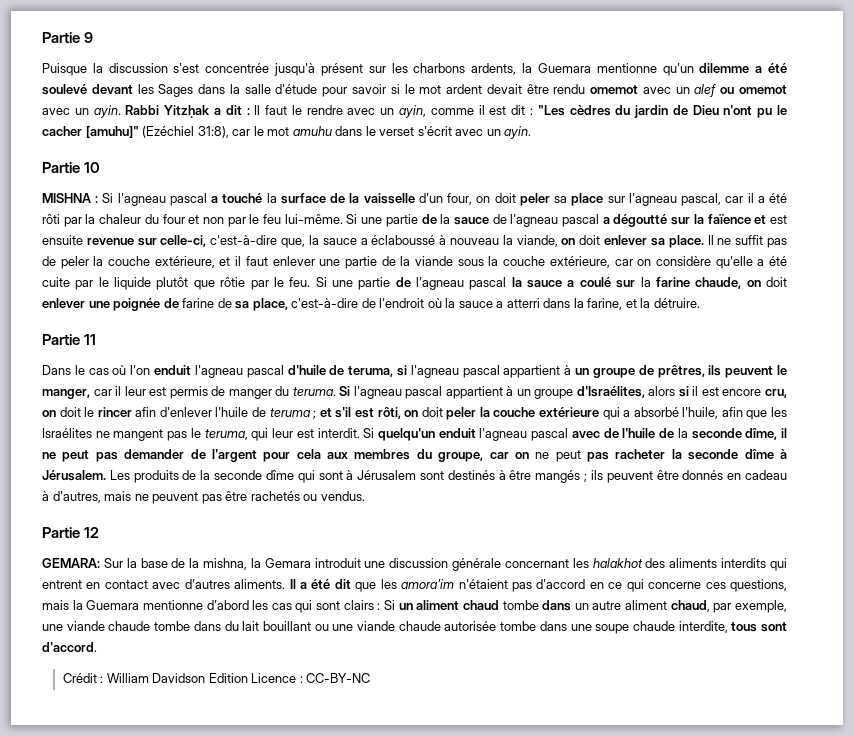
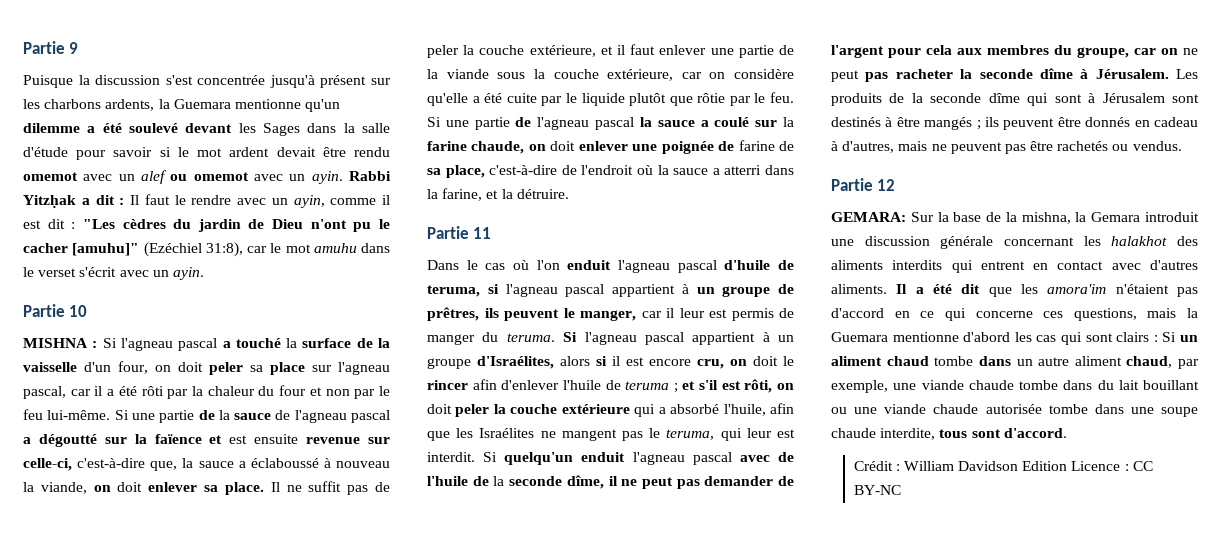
[306,673,371,683] CC-BY-NC -> [1132,461,1153,471] [853,485,901,495] CC BY-NC

